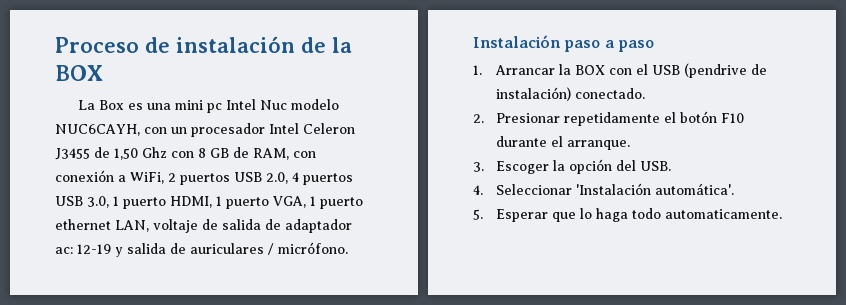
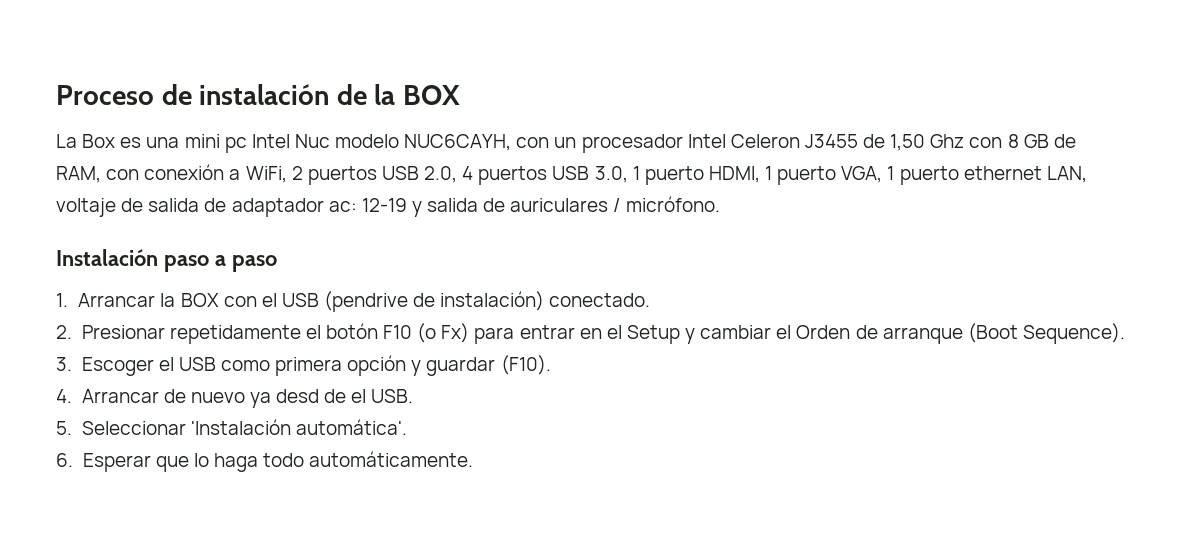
[496,136,631,150] [473,159,637,174] durante el arranque. // 3. Escoger la opción del -> [417,323,1125,344] [56,355,551,376] [56,389,367,408] (o Fx) para entrar en el Setup y cambiar el Orden de arranque (Boot Sequence). // 3. Escoger el USB como primera opción y guardar (F10). // 4. Arrancar de nuevo ya desd de el
[473,185,483,195] 4. -> [56,421,72,435] 5.
[473,209,483,220] 5. -> [56,453,73,467] 6.
[665,209,783,219] automaticamente. -> [309,451,474,467] automáticamente.

